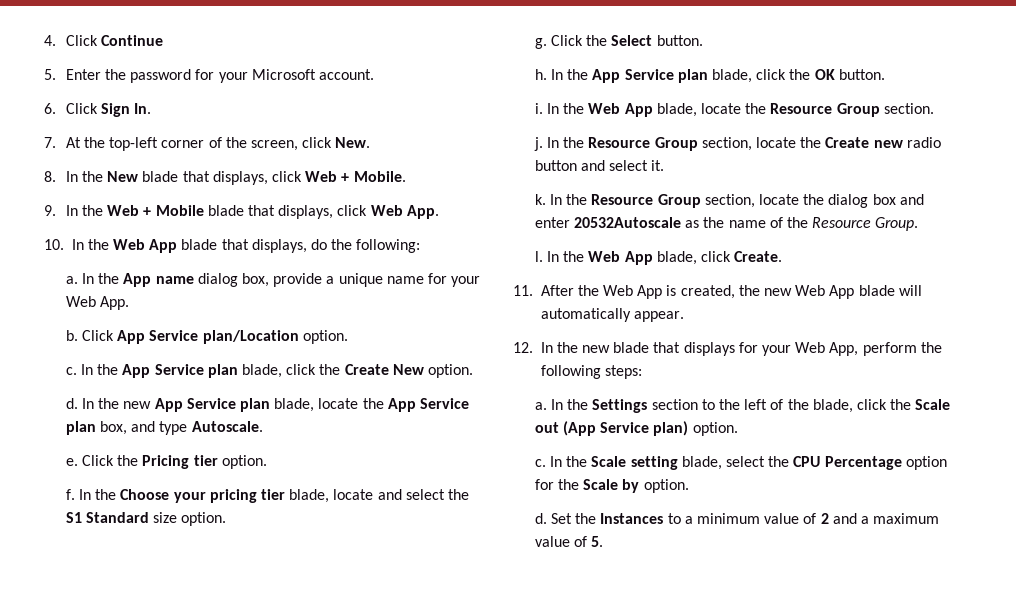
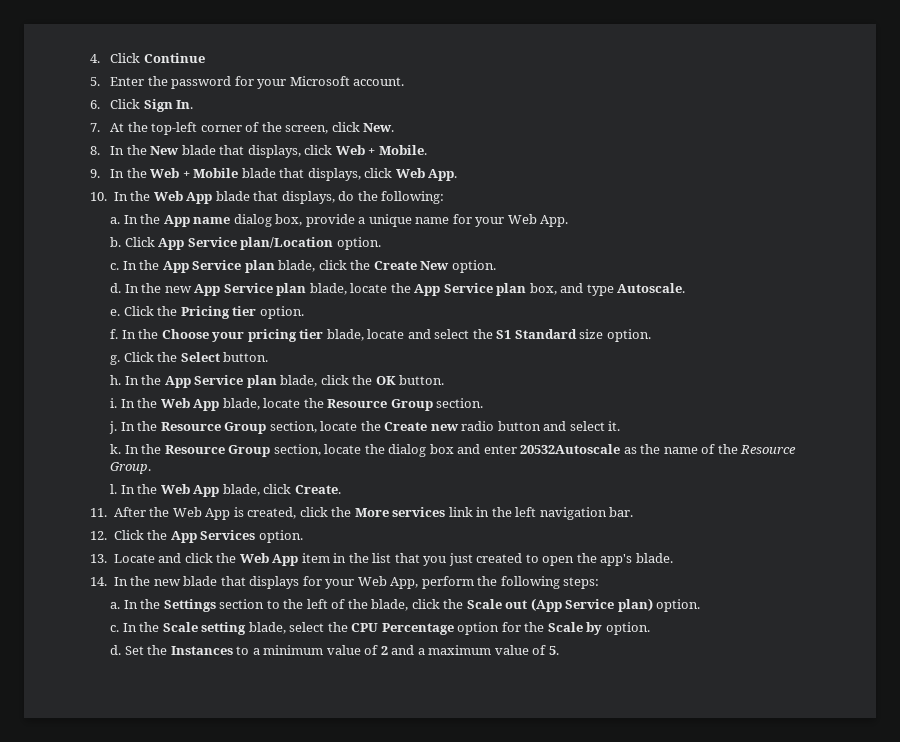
[738,285,922,299] [540,308,684,322] [513,342,533,353] the new Web App blade will automatically appear. // 12. -> [299,507,634,520] [90,530,303,543] [90,553,673,566] [90,577,107,586] click the More services link in the left navigation bar. // 12. Click the App Services option. // 13. Locate and click the Web App item in the list that you just created to open the app's blade. // 14.

